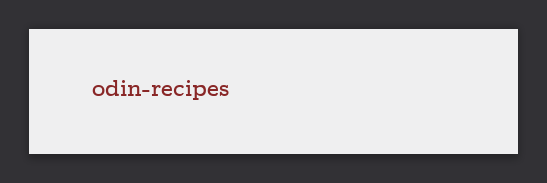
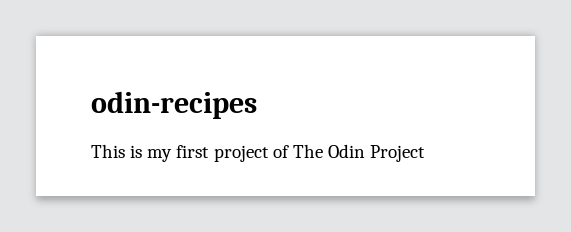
(229, 90) none -> [91,144,426,162] // This is my first project of The Odin Project

